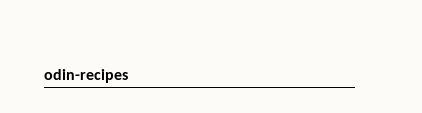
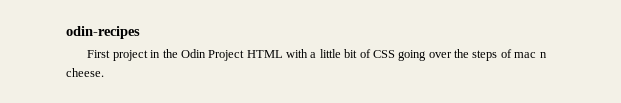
(128, 76) none -> [87,49,547,61] [66,68,104,77] // First project in the Odin Project HTML with a little bit of CSS going over the steps of mac n cheese.

